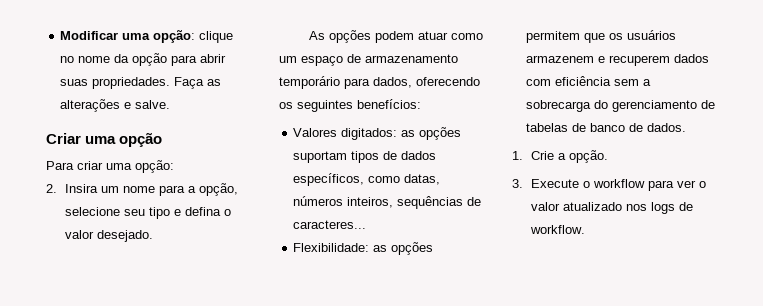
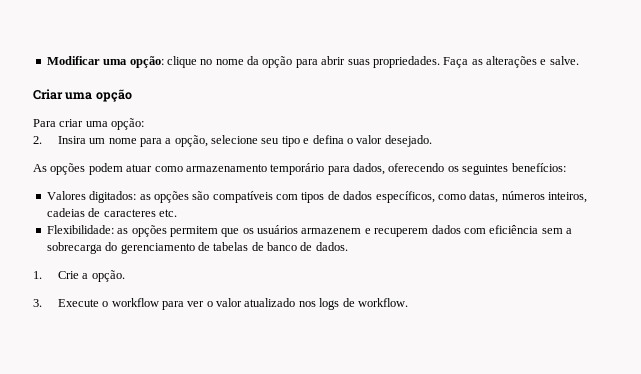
[279,54,361,66] um espaço de -> (183, 169) none
[293,151,348,163] suportam -> [192,191,298,203] são compatíveis com
[397,196,482,209] [293,220,367,229] sequências de caracteres... -> [46,208,177,217] cadeias de caracteres etc.

